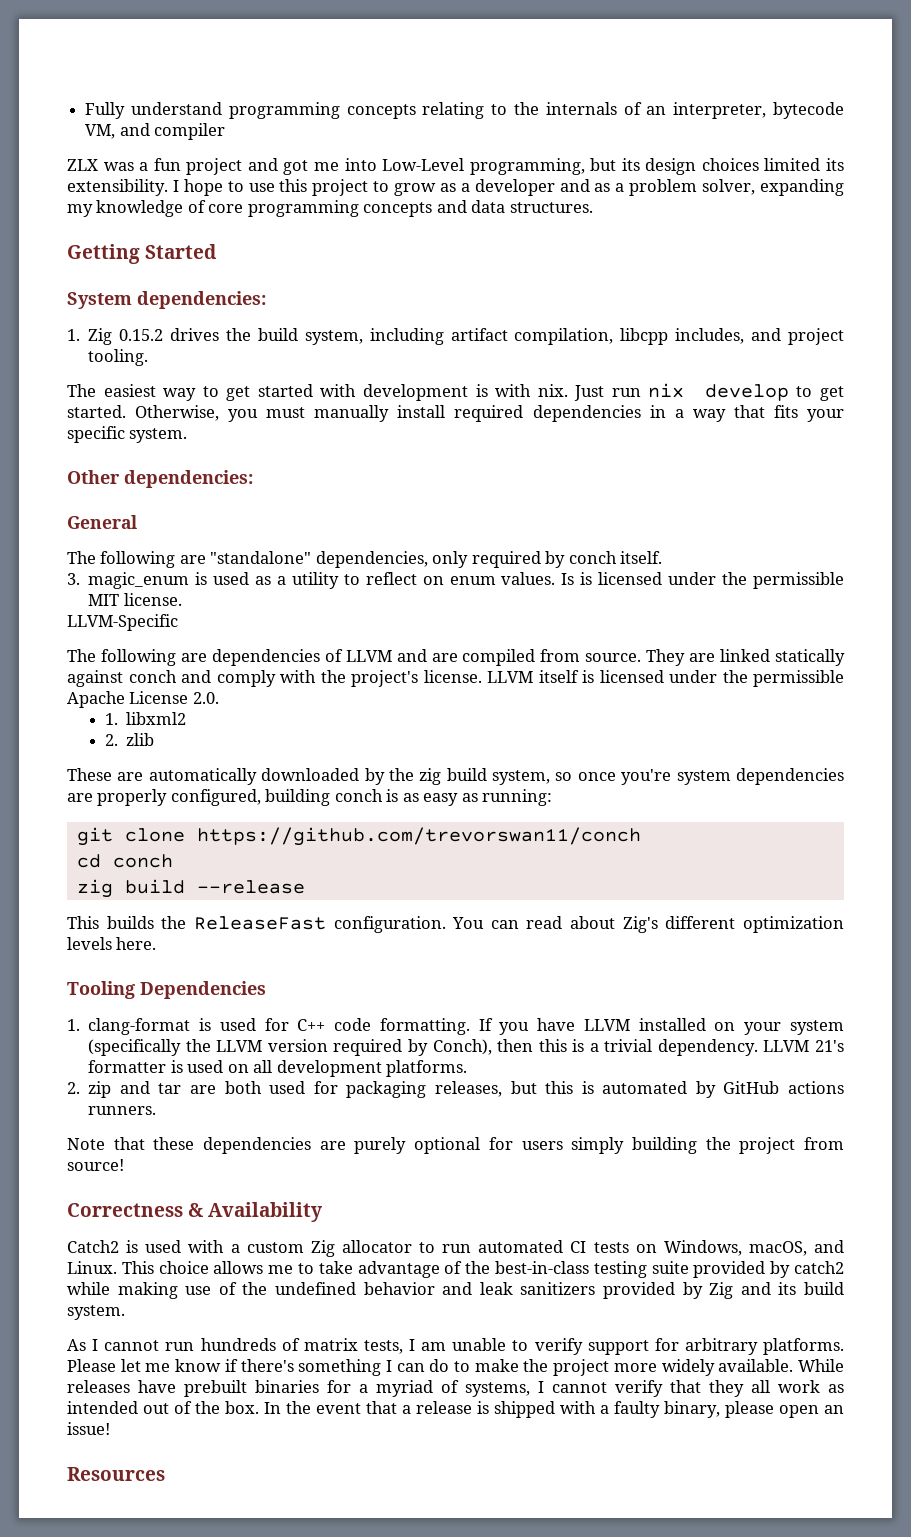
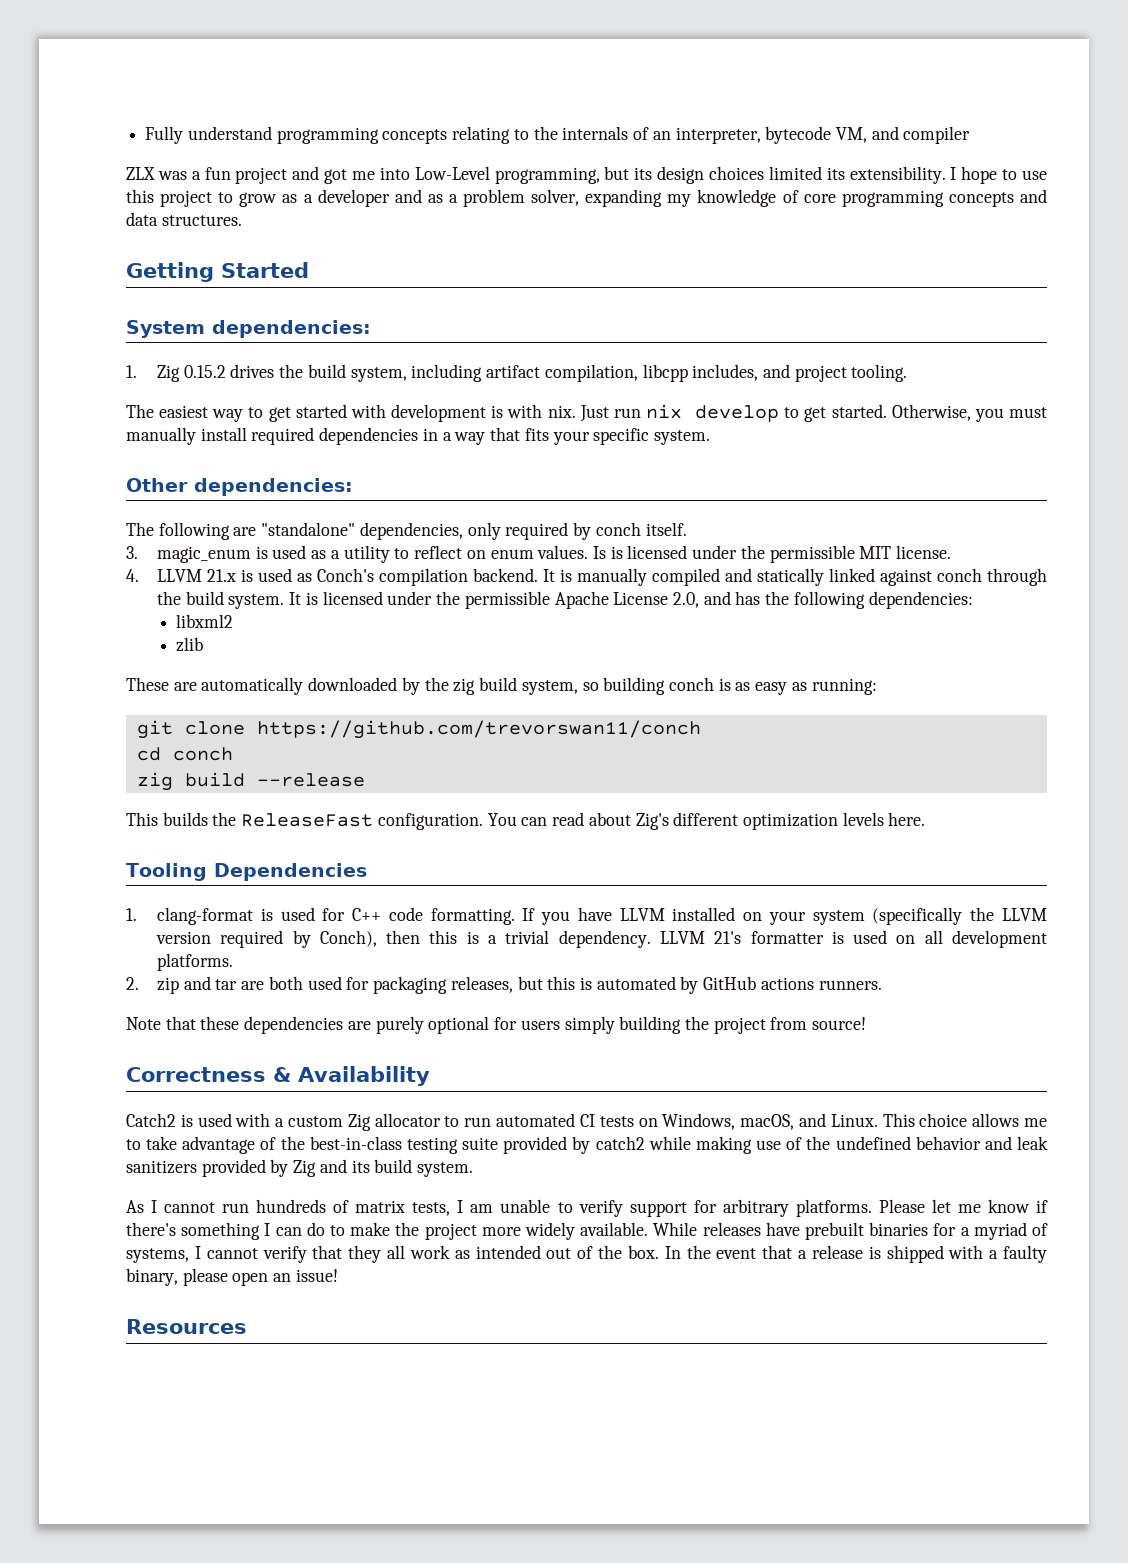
[67,515,137,529] // General -> (353, 487) none
[67,614,178,631] [67,649,846,666] [67,670,579,687] LLVM-Specific // The following are dependencies of LLVM and are compiled from source. They are linked statically against conch and comply with the project's license. LLVM itself -> [126,568,1047,586] [157,591,302,609] 4. LLVM 21.x is used as Conch's compilation backend. It is manually compiled and statically linked against conch through the build system. It
[192,692,219,704] [104,713,118,725] 2.0. // 1. -> [672,591,973,609] 2.0, and has the following dependencies: //
[104,734,118,746] 2. -> (234, 621) none
[577,768,845,785] [67,789,261,806] once you're system dependencies are properly configured, -> (599, 686) none

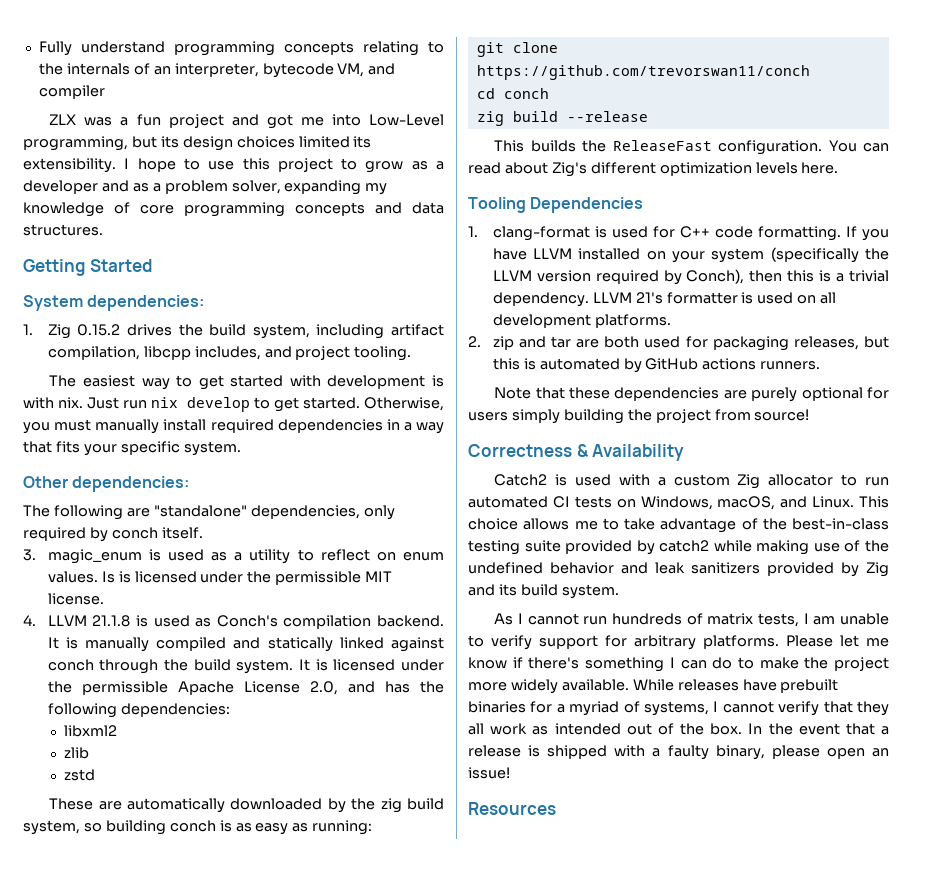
[207,569,237,582] 21.x -> [92,615,131,627] 21.1.8
(204, 644) none -> [63,769,95,781] // zstd

